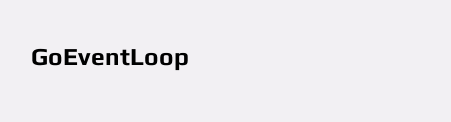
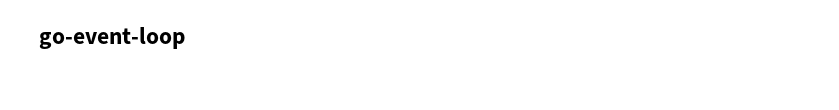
[31,48,189,71] GoEventLoop -> [39,27,185,49] go-event-loop

